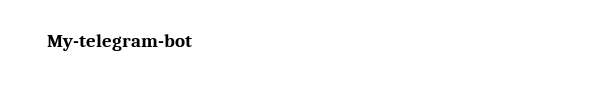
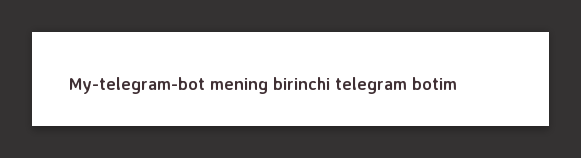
(192, 42) none -> [210,77,457,94] mening birinchi telegram botim

